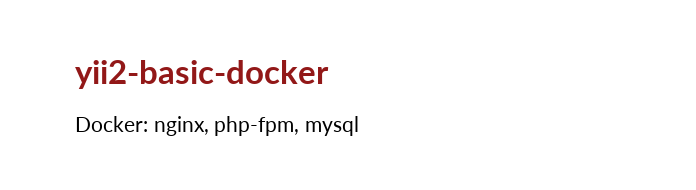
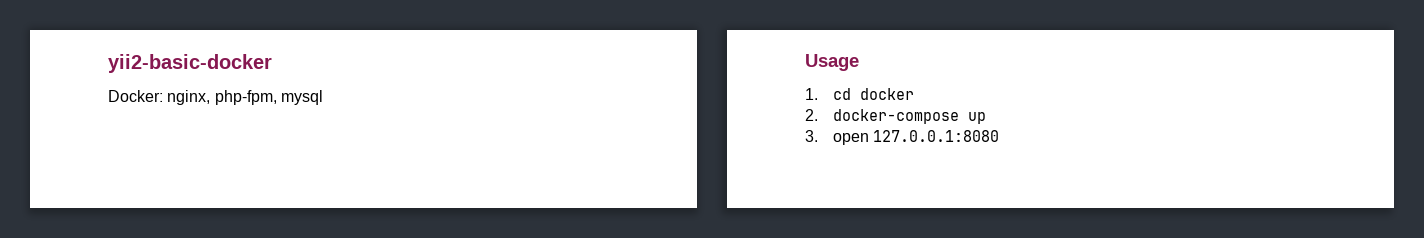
(360, 126) none -> [805,54,859,71] [805,88,914,100] [805,109,986,124] [805,130,999,145] // Usage // 1. cd docker // 2. docker-compose up // 3. open 127.0.0.1:8080

